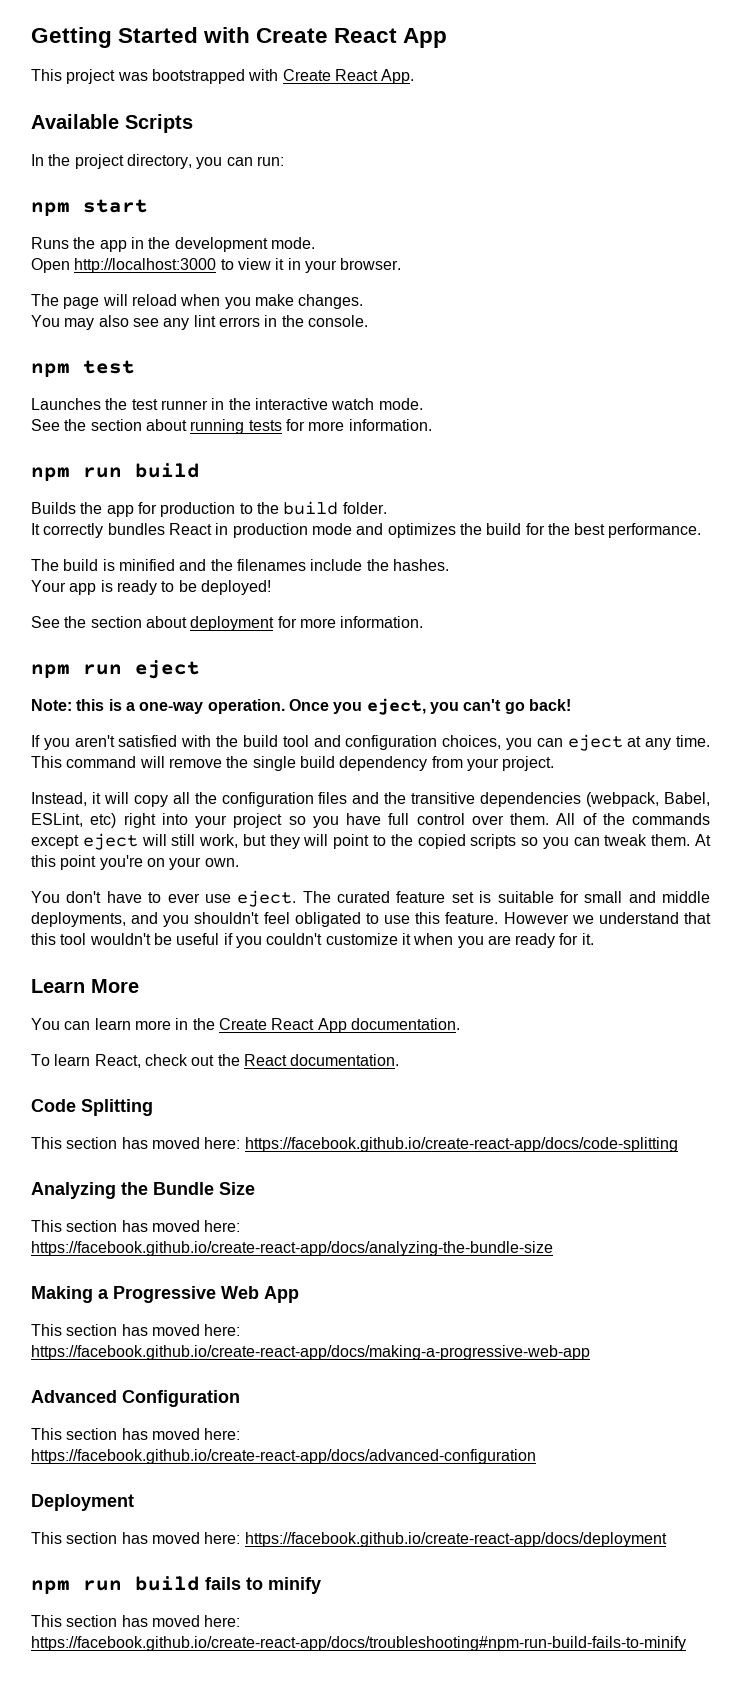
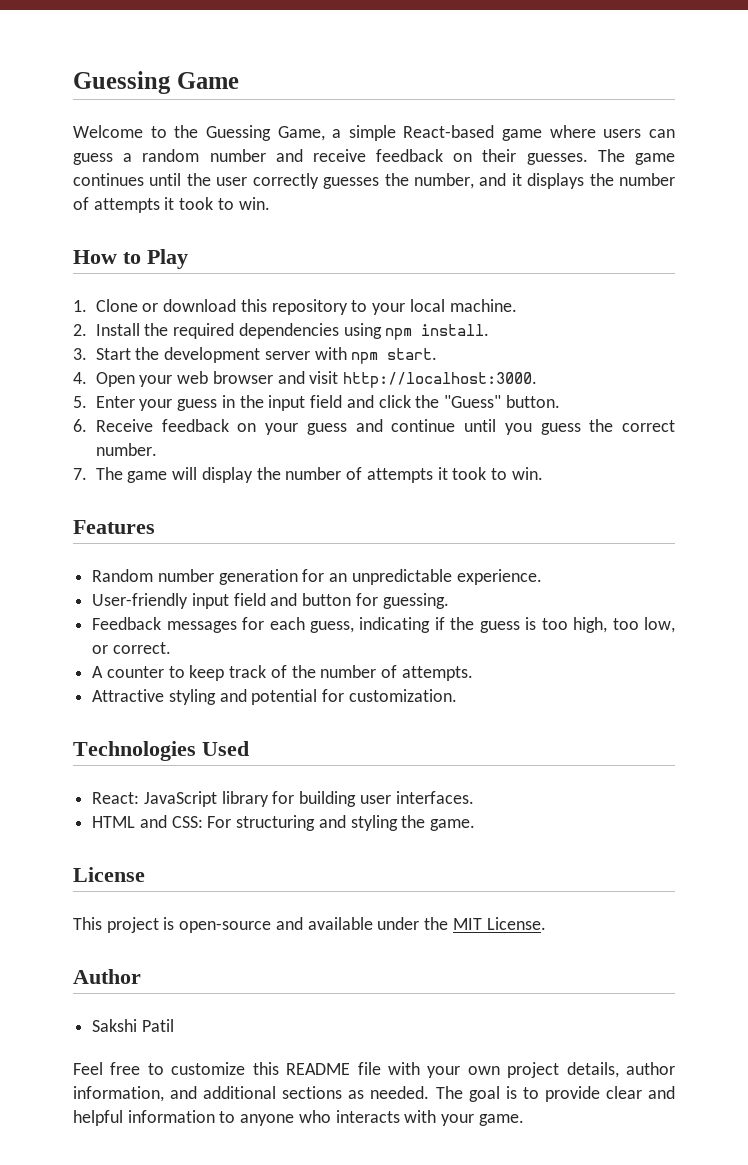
[31,27,448,48] [31,69,415,84] [31,114,193,133] [31,154,284,169] [31,199,148,216] [31,237,315,252] [31,258,402,273] [31,294,364,309] [31,315,368,330] [31,360,135,377] [31,398,423,410] [31,419,432,434] [31,463,200,481] [31,501,387,517] [31,523,702,538] [31,559,449,571] [31,580,271,595] [31,616,424,631] [31,660,200,679] [31,698,571,715] [31,734,710,751] [31,756,555,771] [31,792,710,807] [31,813,710,828] [31,833,712,850] [31,855,239,870] [31,890,710,907] [31,912,711,927] [31,933,594,948] [31,979,139,993] [31,1018,460,1033] [31,1054,400,1068] [31,1099,153,1116] [31,1137,678,1152] [31,1182,255,1199] [31,1220,241,1232] [31,1241,553,1256] [31,1286,299,1303] [31,1324,241,1336] [31,1345,590,1360] [31,1390,240,1407] [31,1428,241,1440] [31,1449,536,1464] [31,1494,134,1511] [31,1532,667,1547] [31,1576,321,1594] [31,1615,241,1627] [31,1636,686,1651] Getting Started with Create React App // This project was bootstrapped with Create React App. // Available Scripts // In the project directory, you can run: // npm start // Runs the app in the development mode. // Open http://localhost:3000 to view it in your browser. // The page will reload when you make changes. // You may also see any lint errors in the console. // npm test // Launches the test runner in the interactive watch mode. // See the section about running tests for more information. // npm run build // Builds the app for production to the build folder. // It correctly bundles React in production mode and optimizes the build for the best performance. // The build is minified and the filenames include the hashes. // Your app is ready to be deployed! // See the section about deployment for more information. // npm run eject // Note: this is a one-way operation. Once you eject, you can't go back! // If you aren't satisfied with the build tool and configuration choices, you can eject at any time. This command will remove the single build dependency from your project. // Instead, it will copy all the configuration files and the transitive dependencies (webpack, Babel, ESLint, etc) right into your project so you have full control over them. All of the commands except eject will still work, but they will point to the copied scripts so you can tweak them. At this point you're on your own. // You don't have to ever use eject. The curated feature set is suitable for small and middle deployments, and you shouldn't feel obligated to use this feature. However we understand that this tool wouldn't be useful if you couldn't customize it when you are ready for it. // Learn More // You can learn more in the Create React App documentation. // To learn React, check out the React documentation. // Code Splitting // This section has moved here: https://facebook.github.io/create-react-app/docs/code-splitting // Analyzing the Bundle Size // This section has moved here: https://facebook.github.io/create-react-app/docs/analyzing-the-bundle-size // Making a Progressive Web App // This section has moved here: https://facebook.github.io/create-react-app/docs/making-a-progressive-web-app // Advanced Configuration // This section has moved here: https://facebook.github.io/create-react-app/docs/advanced-configuration // Deployment // This section has moved here: https://facebook.github.io/create-react-app/docs/deployment // npm run build fails to minify // This section has moved here: https://facebook.github.io/create-react-app/docs/troubleshooting#npm-run-build-fails-to-minify -> [73,71,239,94] [73,125,675,141] [73,149,675,165] [73,173,675,189] [73,197,270,213] [73,249,188,269] [73,299,517,315] [73,323,490,340] [73,347,438,364] [73,371,538,388] [73,395,560,411] [73,419,675,435] [95,443,157,456] [73,467,543,483] [73,520,155,534] [92,569,542,585] [92,593,449,609] [92,617,675,633] [92,642,171,654] [92,665,473,681] [92,689,457,705] [73,741,249,761] [92,791,474,807] [92,815,476,831] [73,867,145,882] [73,917,546,933] [73,969,141,984] [92,1019,174,1032] [73,1062,675,1078] [73,1086,675,1102] [73,1110,524,1126] Guessing Game // Welcome to the Guessing Game, a simple React-based game where users can guess a random number and receive feedback on their guesses. The game continues until the user correctly guesses the number, and it displays the number of attempts it took to win. // How to Play // 1. Clone or download this repository to your local machine. // 2. Install the required dependencies using npm install. // 3. Start the development server with npm start. // 4. Open your web browser and visit http://localhost:3000. // 5. Enter your guess in the input field and click the "Guess" button. // 6. Receive feedback on your guess and continue until you guess the correct number. // 7. The game will display the number of attempts it took to win. // Features // Random number generation for an unpredictable experience. // User-friendly input field and button for guessing. // Feedback messages for each guess, indicating if the guess is too high, too low, or correct. // A counter to keep track of the number of attempts. // Attractive styling and potential for customization. // Technologies Used // React: JavaScript library for building user interfaces. // HTML and CSS: For structuring and styling the game. // License // This project is open-source and available under the MIT License. // Author // Sakshi Patil // Feel free to customize this README file with your own project details, author information, and additional sections as needed. The goal is to provide clear and helpful information to anyone who interacts with your game.

